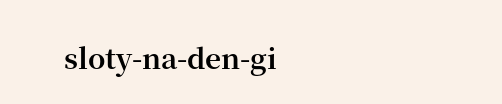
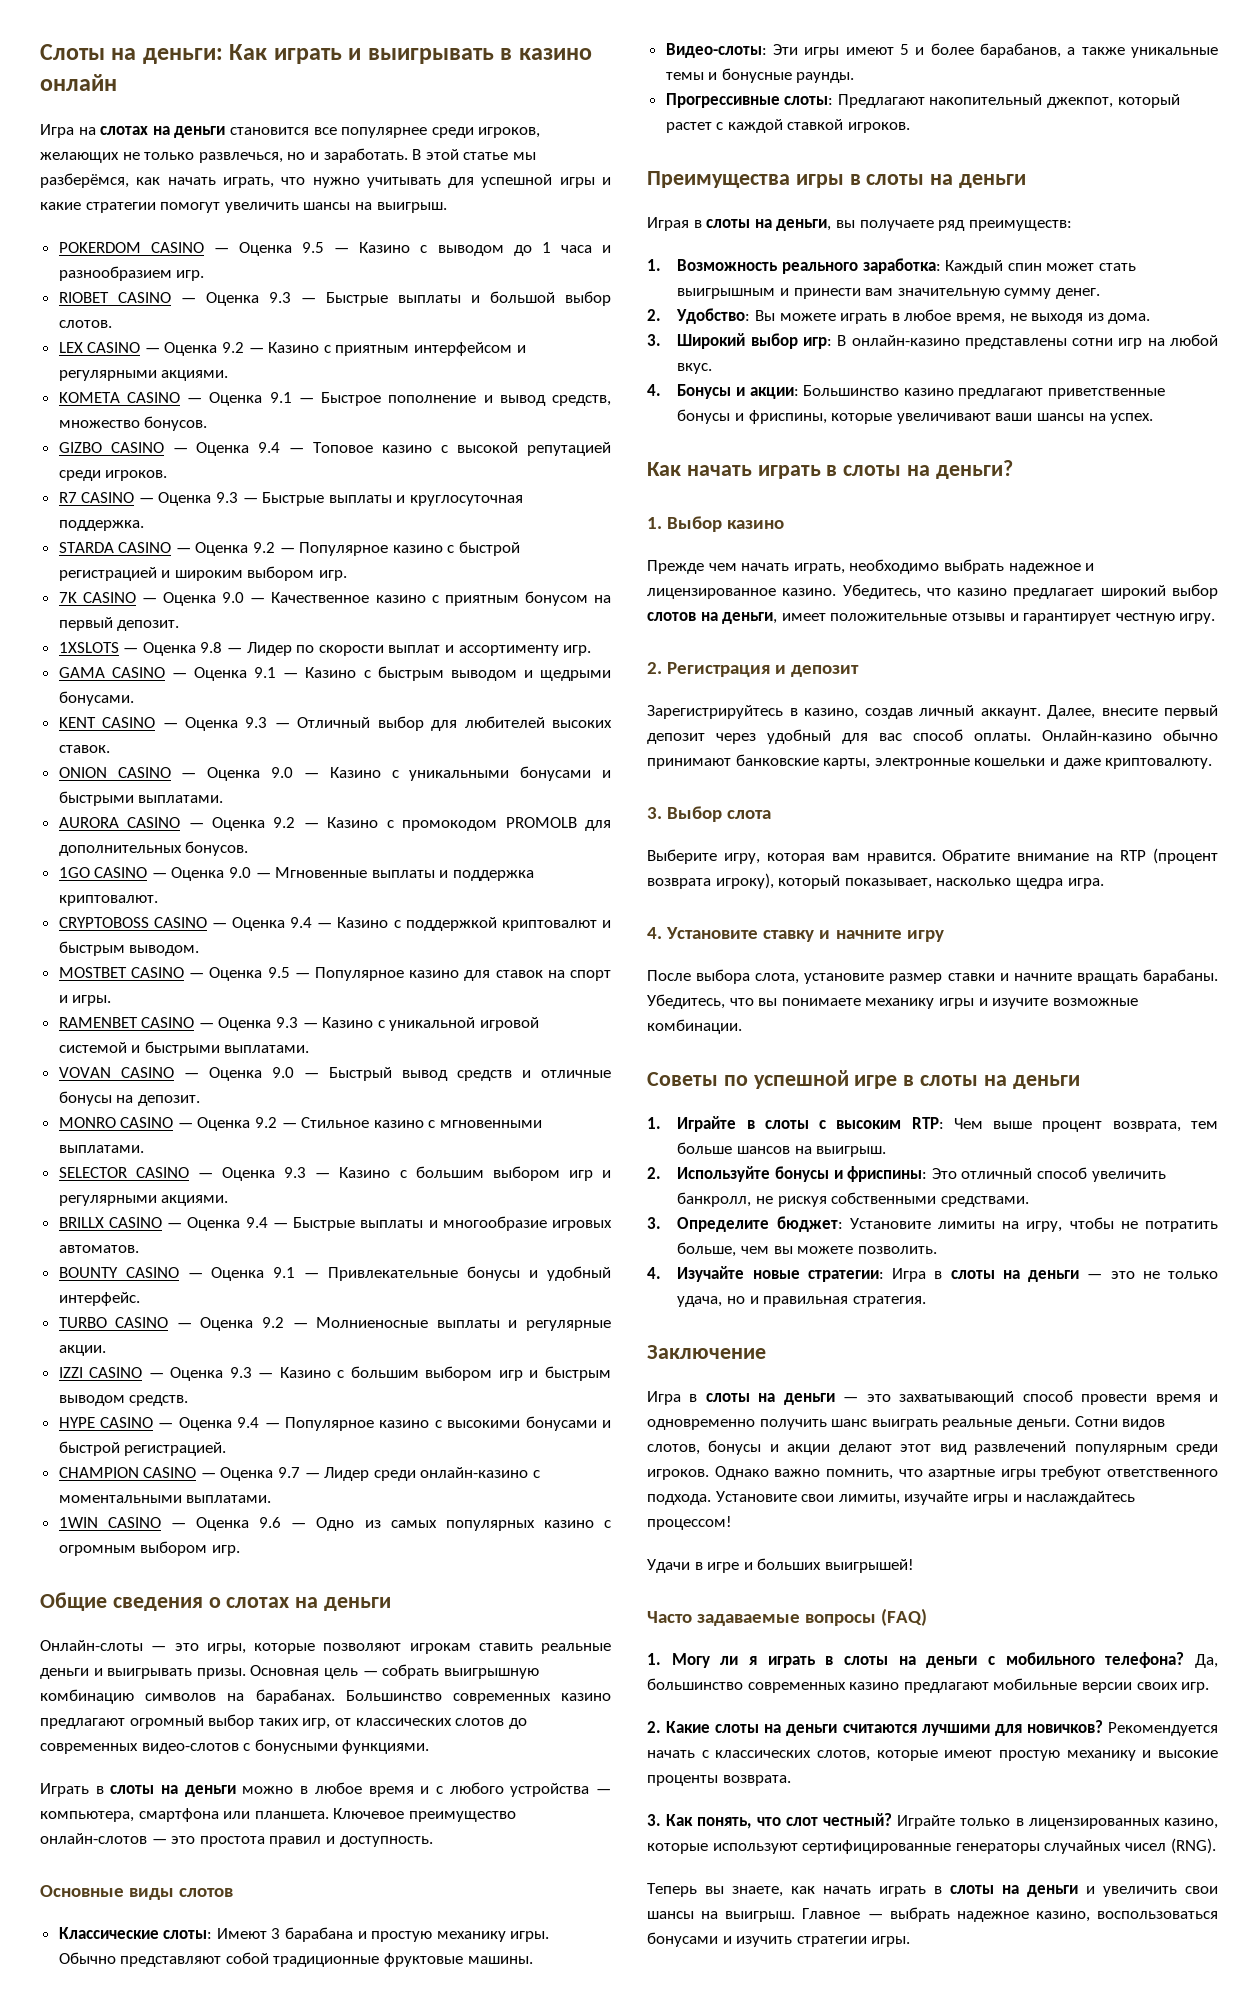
[64,46,277,77] sloty-na-den-gi -> [40,44,592,64] [40,74,117,91] [40,124,541,138] [40,148,536,163] [40,173,611,188] [40,202,447,213] [58,242,612,256] [58,266,205,281] [58,291,611,306] [58,320,112,328] [58,342,526,356] [58,370,229,381] [58,392,611,406] [58,416,208,431] [58,442,611,456] [58,470,168,481] [58,492,524,506] [58,520,144,531] [58,541,521,556] [58,566,348,581] [58,591,611,606] [58,617,180,631] [58,642,592,656] [58,666,611,681] [58,691,134,706] [58,716,612,731] [58,745,110,753] [58,766,611,781] [58,791,224,806] [58,817,611,831] [58,841,249,856] [58,867,535,881] [58,895,158,906] [58,917,611,931] [58,941,200,956] [58,967,611,981] [58,995,112,1006] [58,1017,540,1031] [58,1041,310,1056] [58,1067,611,1081] [58,1091,200,1106] [58,1117,543,1131] [58,1145,144,1153] [58,1166,611,1181] [58,1195,229,1206] [58,1216,612,1231] [58,1245,139,1253] [58,1266,611,1281] [58,1292,140,1306] [58,1317,611,1331] [58,1345,106,1356] [58,1366,611,1381] [58,1395,189,1406] [58,1416,611,1431] [58,1441,227,1456] [58,1467,541,1481] [58,1495,272,1503] [58,1517,612,1531] [58,1541,240,1556] [40,1592,392,1611] [40,1640,611,1654] [40,1664,539,1679] [40,1689,612,1704] [40,1714,527,1729] [40,1739,430,1754] [40,1782,611,1797] [40,1808,516,1822] [40,1833,433,1847] [40,1885,234,1900] [58,1927,550,1942] [58,1952,533,1967] [665,43,1218,58] [665,68,855,83] [665,93,1180,108] [665,119,911,133] [647,171,1027,188] [647,217,1072,231] [647,258,1136,274] [677,288,1100,299] [647,308,1151,324] [647,333,1218,349] [677,363,713,374] [647,384,1165,399] [677,409,1154,424] [647,460,1013,479] [647,516,785,532] [647,559,1095,574] [647,584,1218,599] [647,612,1216,624] [647,662,860,677] [647,705,1218,719] [647,729,1218,744] [647,754,1213,769] [647,806,772,822] [647,848,1218,864] [647,873,1104,889] [647,927,944,942] [647,969,1218,984] [647,994,1138,1009] [647,1019,742,1034] [647,1070,1080,1089] [647,1116,1218,1132] [677,1142,887,1157] [647,1166,1166,1182] [677,1192,1029,1207] [647,1216,1218,1232] [677,1242,937,1257] [647,1266,1218,1282] [677,1296,926,1307] [647,1345,766,1359] [647,1390,1218,1405] [647,1416,1166,1430] [647,1440,1218,1455] [647,1465,1218,1480] [647,1491,1136,1505] [647,1516,732,1530] [647,1558,914,1573] [647,1608,928,1626] [647,1652,1218,1668] [647,1678,1210,1693] [647,1720,1218,1736] [647,1750,1218,1761] [647,1775,791,1786] [647,1813,1218,1829] [647,1838,1216,1854] [647,1883,1218,1897] [647,1907,1218,1922] [647,1932,911,1947] Слоты на деньги: Как играть и выигрывать в казино онлайн // Игра на слотах на деньги становится все популярнее среди игроков, желающих не только развлечься, но и заработать. В этой статье мы разберёмся, как начать играть, что нужно учитывать для успешной игры и какие стратегии помогут увеличить шансы на выигрыш. // POKERDOM CASINO — Оценка 9.5 — Казино с выводом до 1 часа и разнообразием игр. // RIOBET CASINO — Оценка 9.3 — Быстрые выплаты и большой выбор слотов. // LEX CASINO — Оценка 9.2 — Казино с приятным интерфейсом и регулярными акциями. // KOMETA CASINO — Оценка 9.1 — Быстрое пополнение и вывод средств, множество бонусов. // GIZBO CASINO — Оценка 9.4 — Топовое казино с высокой репутацией среди игроков. // R7 CASINO — Оценка 9.3 — Быстрые выплаты и круглосуточная поддержка. // STARDA CASINO — Оценка 9.2 — Популярное казино с быстрой регистрацией и широким выбором игр. // 7K CASINO — Оценка 9.0 — Качественное казино с приятным бонусом на первый депозит. // 1XSLOTS — Оценка 9.8 — Лидер по скорости выплат и ассортименту игр. // GAMA CASINO — Оценка 9.1 — Казино с быстрым выводом и щедрыми бонусами. // KENT CASINO — Оценка 9.3 — Отличный выбор для любителей высоких ставок. // ONION CASINO — Оценка 9.0 — Казино с уникальными бонусами и быстрыми выплатами. // AURORA CASINO — Оценка 9.2 — Казино с промокодом PROMOLB для дополнительных бонусов. // 1GO CASINO — Оценка 9.0 — Мгновенные выплаты и поддержка криптовалют. // CRYPTOBOSS CASINO — Оценка 9.4 — Казино с поддержкой криптовалют и быстрым выводом. // MOSTBET CASINO — Оценка 9.5 — Популярное казино для ставок на спорт и игры. // RAMENBET CASINO — Оценка 9.3 — Казино с уникальной игровой системой и быстрыми выплатами. // VOVAN CASINO — Оценка 9.0 — Быстрый вывод средств и отличные бонусы на депозит. // MONRO CASINO — Оценка 9.2 — Стильное казино с мгновенными выплатами. // SELECTOR CASINO — Оценка 9.3 — Казино с большим выбором игр и регулярными акциями. // BRILLX CASINO — Оценка 9.4 — Быстрые выплаты и многообразие игровых автоматов. // BOUNTY CASINO — Оценка 9.1 — Привлекательные бонусы и удобный интерфейс. // TURBO CASINO — Оценка 9.2 — Молниеносные выплаты и регулярные акции. // IZZI CASINO — Оценка 9.3 — Казино с большим выбором игр и быстрым выводом средств. // HYPE CASINO — Оценка 9.4 — Популярное казино с высокими бонусами и быстрой регистрацией. // CHAMPION CASINO — Оценка 9.7 — Лидер среди онлайн-казино с моментальными выплатами. // 1WIN CASINO — Оценка 9.6 — Одно из самых популярных казино с огромным выбором игр. // Общие сведения о слотах на деньги // Онлайн-слоты — это игры, которые позволяют игрокам ставить реальные деньги и выигрывать призы. Основная цель — собрать выигрышную комбинацию символов на барабанах. Большинство современных казино предлагают огромный выбор таких игр, от классических слотов до современных видео-слотов с бонусными функциями. // Играть в слоты на деньги можно в любое время и с любого устройства — компьютера, смартфона или планшета. Ключевое преимущество онлайн-слотов — это простота правил и доступность. // Основные виды слотов // Классические слоты: Имеют 3 барабана и простую механику игры. Обычно представляют собой традиционные фруктовые машины. // Видео-слоты: Эти игры имеют 5 и более барабанов, а также уникальные темы и бонусные раунды. // Прогрессивные слоты: Предлагают накопительный джекпот, который растет с каждой ставкой игроков. // Преимущества игры в слоты на деньги // Играя в слоты на деньги, вы получаете ряд преимуществ: // 1. Возможность реального заработка: Каждый спин может стать выигрышным и принести вам значительную сумму денег. // 2. Удобство: Вы можете играть в любое время, не выходя из дома. // 3. Широкий выбор игр: В онлайн-казино представлены сотни игр на любой вкус. // 4. Бонусы и акции: Большинство казино предлагают приветственные бонусы и фриспины, которые увеличивают ваши шансы на успех. // Как начать играть в слоты на деньги? // 1. Выбор казино // Прежде чем начать играть, необходимо выбрать надежное и лицензированное казино. Убедитесь, что казино предлагает широкий выбор слотов на деньги, имеет положительные отзывы и гарантирует честную игру. // 2. Регистрация и депозит // Зарегистрируйтесь в казино, создав личный аккаунт. Далее, внесите первый депозит через удобный для вас способ оплаты. Онлайн-казино обычно принимают банковские карты, электронные кошельки и даже криптовалюту. // 3. Выбор слота // Выберите игру, которая вам нравится. Обратите внимание на RTP (процент возврата игроку), который показывает, насколько щедра игра. // 4. Установите ставку и начните игру // После выбора слота, установите размер ставки и начните вращать барабаны. Убедитесь, что вы понимаете механику игры и изучите возможные комбинации. // Советы по успешной игре в слоты на деньги // 1. Играйте в слоты с высоким RTP: Чем выше процент возврата, тем больше шансов на выигрыш. // 2. Используйте бонусы и фриспины: Это отличный способ увеличить банкролл, не рискуя собственными средствами. // 3. Определите бюджет: Установите лимиты на игру, чтобы не потратить больше, чем вы можете позволить. // 4. Изучайте новые стратегии: Игра в слоты на деньги — это не только удача, но и правильная стратегия. // Заключение // Игра в слоты на деньги — это захватывающий способ провести время и одновременно получить шанс выиграть реальные деньги. Сотни видов слотов, бонусы и акции делают этот вид развлечений популярным среди игроков. Однако важно помнить, что азартные игры требуют ответственного подхода. Установите свои лимиты, изучайте игры и наслаждайтесь процессом! // Удачи в игре и больших выигрышей! // Часто задаваемые вопросы (FAQ) // 1. Могу ли я играть в слоты на деньги с мобильного телефона? Да, большинство современных казино предлагают мобильные версии своих игр. // 2. Какие слоты на деньги считаются лучшими для новичков? Рекомендуется начать с классических слотов, которые имеют простую механику и высокие проценты возврата. // 3. Как понять, что слот честный? Играйте только в лицензированных казино, которые используют сертифицированные генераторы случайных чисел (RNG). // Теперь вы знаете, как начать играть в слоты на деньги и увеличить свои шансы на выигрыш. Главное — выбрать надежное казино, воспользоваться бонусами и изучить стратегии игры.

